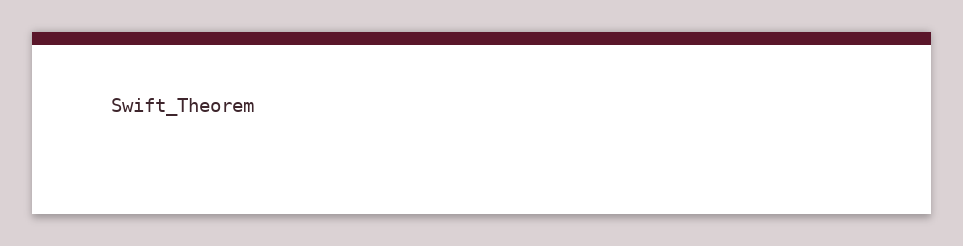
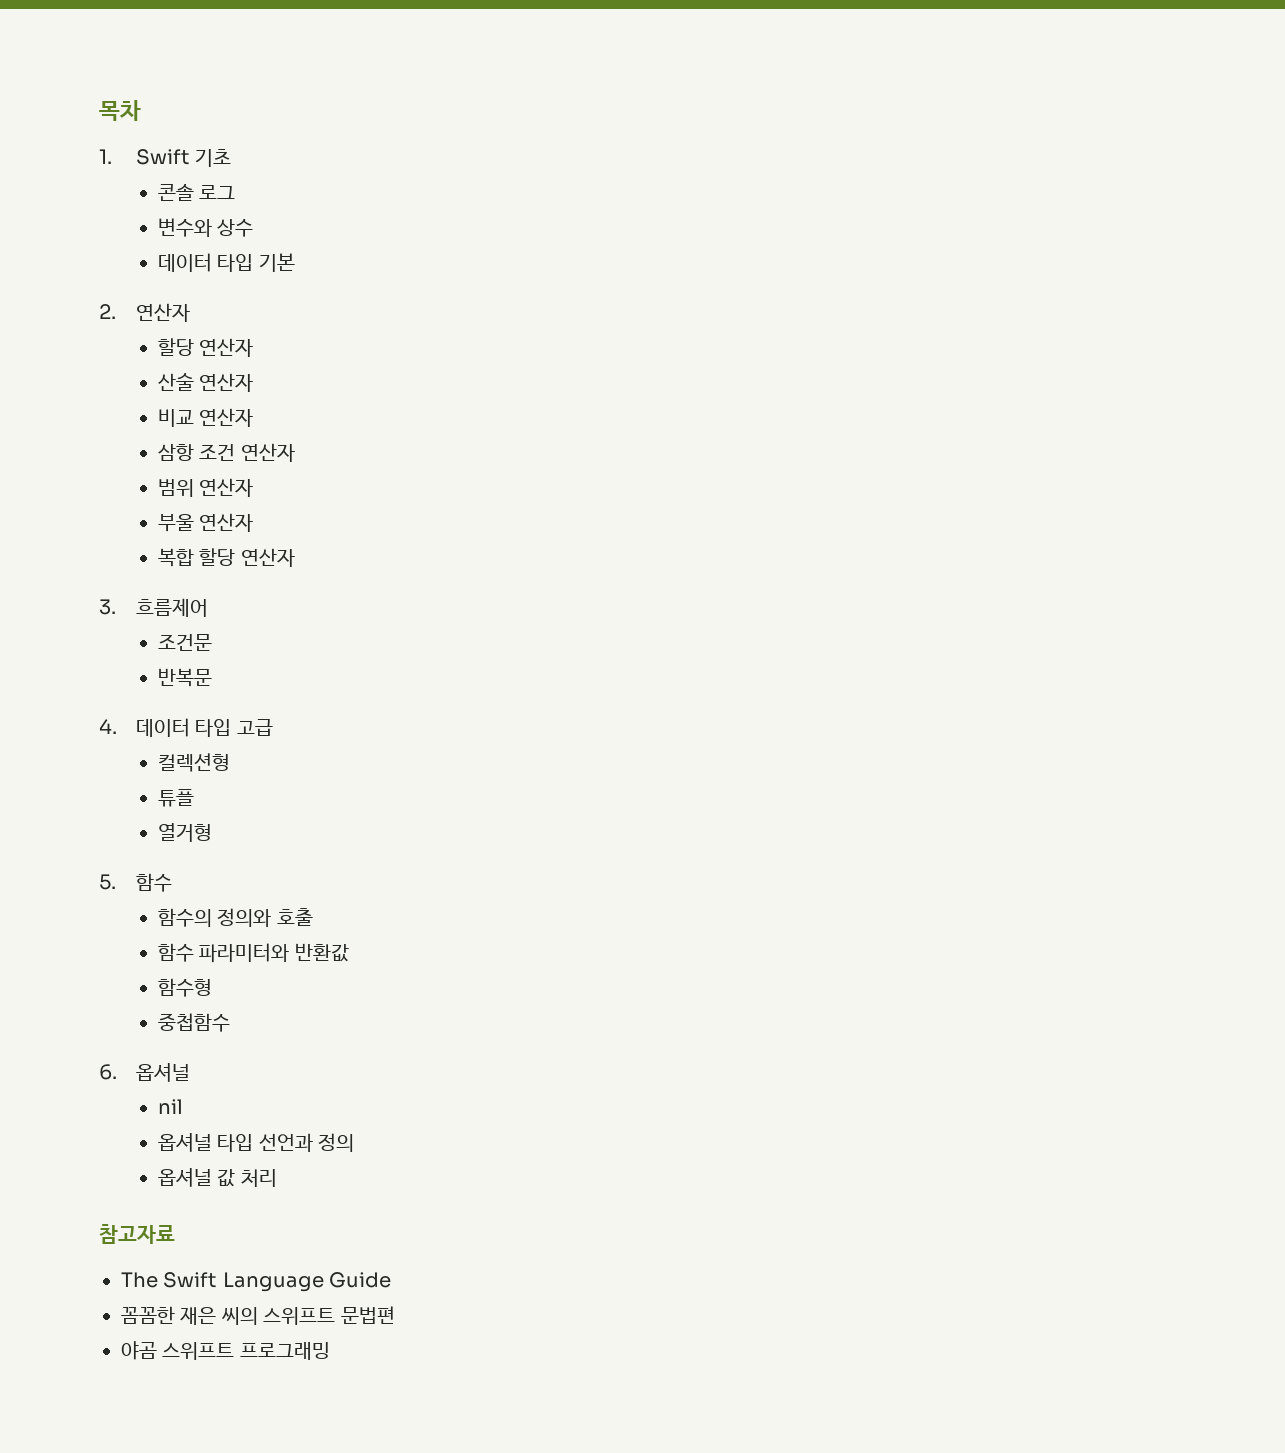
[111,98,254,116] Swift_Theorem -> [99,100,141,121] [99,149,232,167] [157,184,236,201] [157,218,254,237] [157,253,295,272] [99,303,190,322] [157,338,254,357] [157,373,254,392] [157,408,254,427] [157,443,295,462] [157,478,254,497] [157,513,254,532] [157,548,295,567] [99,598,208,617] [157,634,212,651] [157,668,212,687] [99,718,273,737] [157,753,230,772] [157,789,194,807] [157,823,212,842] [99,873,172,892] [157,908,313,927] [157,943,349,963] [157,978,212,997] [157,1013,230,1032] [99,1063,190,1082] [157,1099,183,1114] [157,1133,354,1152] [157,1168,277,1187] [99,1224,175,1244] [121,1272,392,1292] [121,1306,395,1325] [121,1341,330,1360] 목차 // 1. Swift 기초 // 콘솔 로그 // 변수와 상수 // 데이터 타입 기본 // 2. 연산자 // 할당 연산자 // 산술 연산자 // 비교 연산자 // 삼항 조건 연산자 // 범위 연산자 // 부울 연산자 // 복합 할당 연산자 // 3. 흐름제어 // 조건문 // 반복문 // 4. 데이터 타입 고급 // 컬렉션형 // 튜플 // 열거형 // 5. 함수 // 함수의 정의와 호출 // 함수 파라미터와 반환값 // 함수형 // 중첩함수 // 6. 옵셔널 // nil // 옵셔널 타입 선언과 정의 // 옵셔널 값 처리 // 참고자료 // The Swift Language Guide // 꼼꼼한 재은 씨의 스위프트 문법편 // 야곰 스위프트 프로그래밍

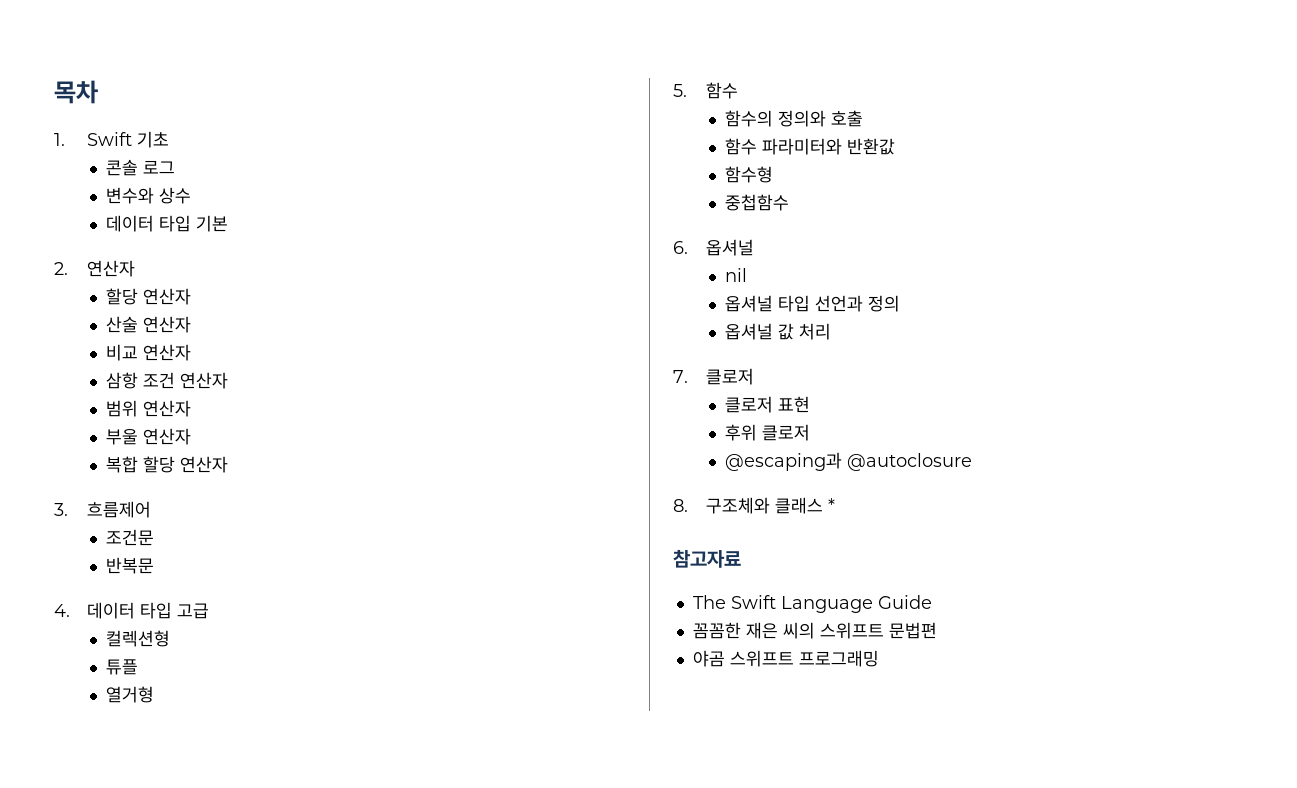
(277, 1178) none -> [673,368,754,385] [725,396,811,413] [725,424,811,441] [725,452,973,471] [673,497,835,514] // 7. 클로저 // 클로저 표현 // 후위 클로저 // @escaping과 @autoclosure // 8. 구조체와 클래스 *

